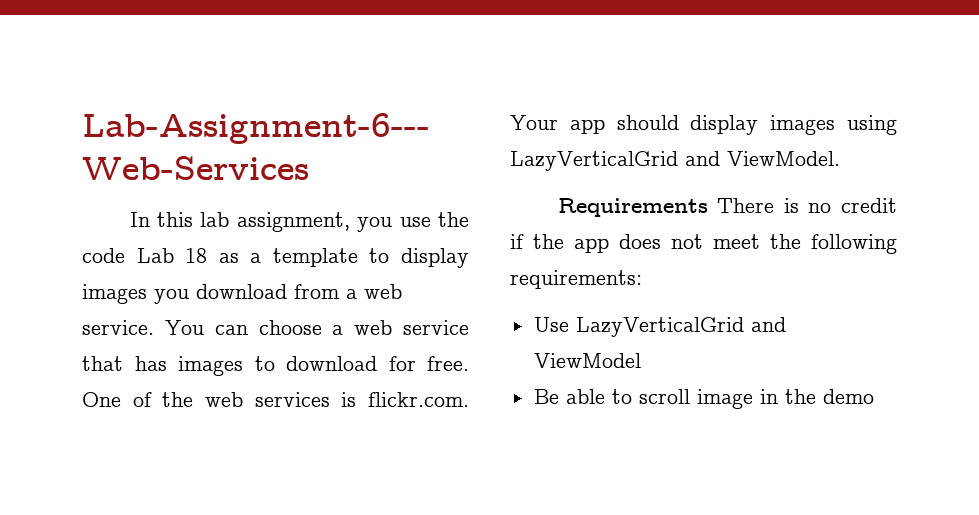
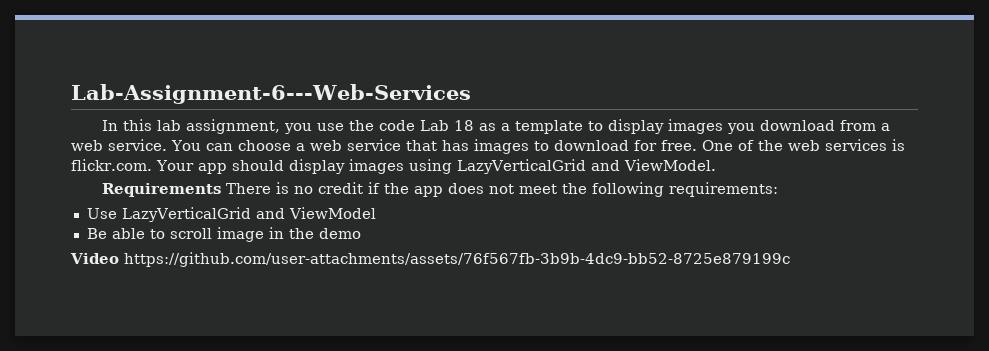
(874, 396) none -> [70,252,790,267] // Video https://github.com/user-attachments/assets/76f567fb-3b9b-4dc9-bb52-8725e879199c

